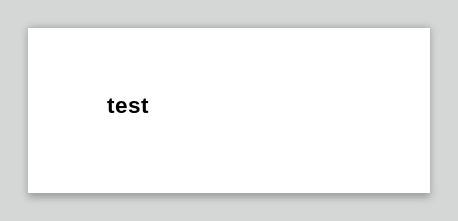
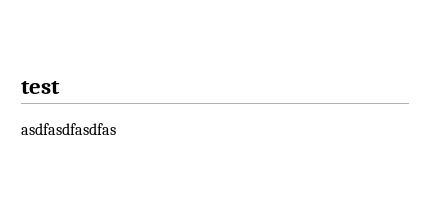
(149, 105) none -> [21,123,116,135] // asdfasdfasdfas

